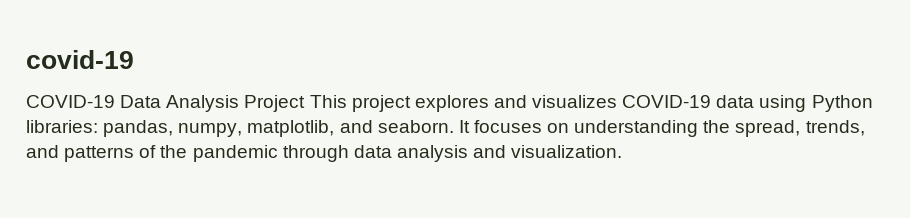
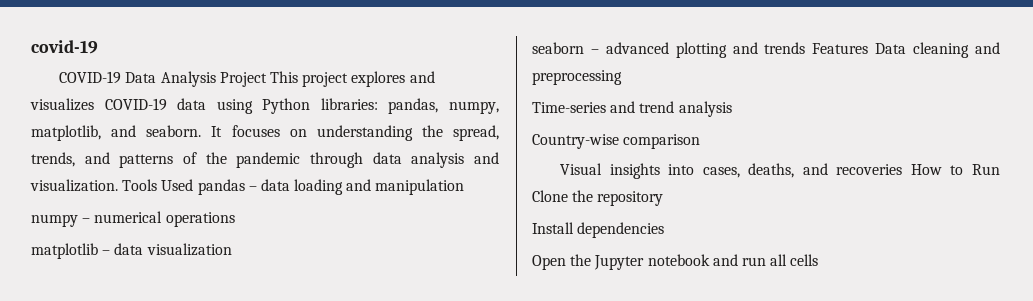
(623, 151) none -> [122,179,465,195] [31,211,235,227] [31,243,232,259] [532,42,1001,58] [532,70,622,85] [532,101,732,117] [532,134,701,149] [560,163,1000,179] [532,190,664,206] [532,222,665,238] [532,254,819,270] Tools Used pandas – data loading and manipulation // numpy – numerical operations // matplotlib – data visualization // seaborn – advanced plotting and trends Features Data cleaning and preprocessing // Time-series and trend analysis // Country-wise comparison // Visual insights into cases, deaths, and recoveries How to Run Clone the repository // Install dependencies // Open the Jupyter notebook and run all cells

